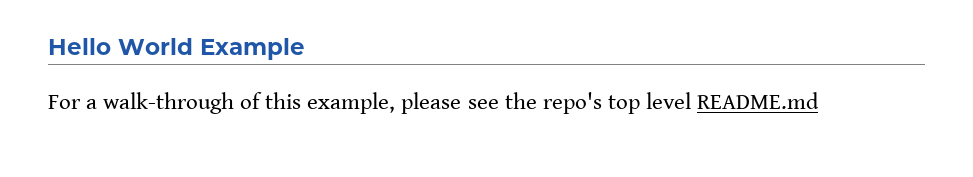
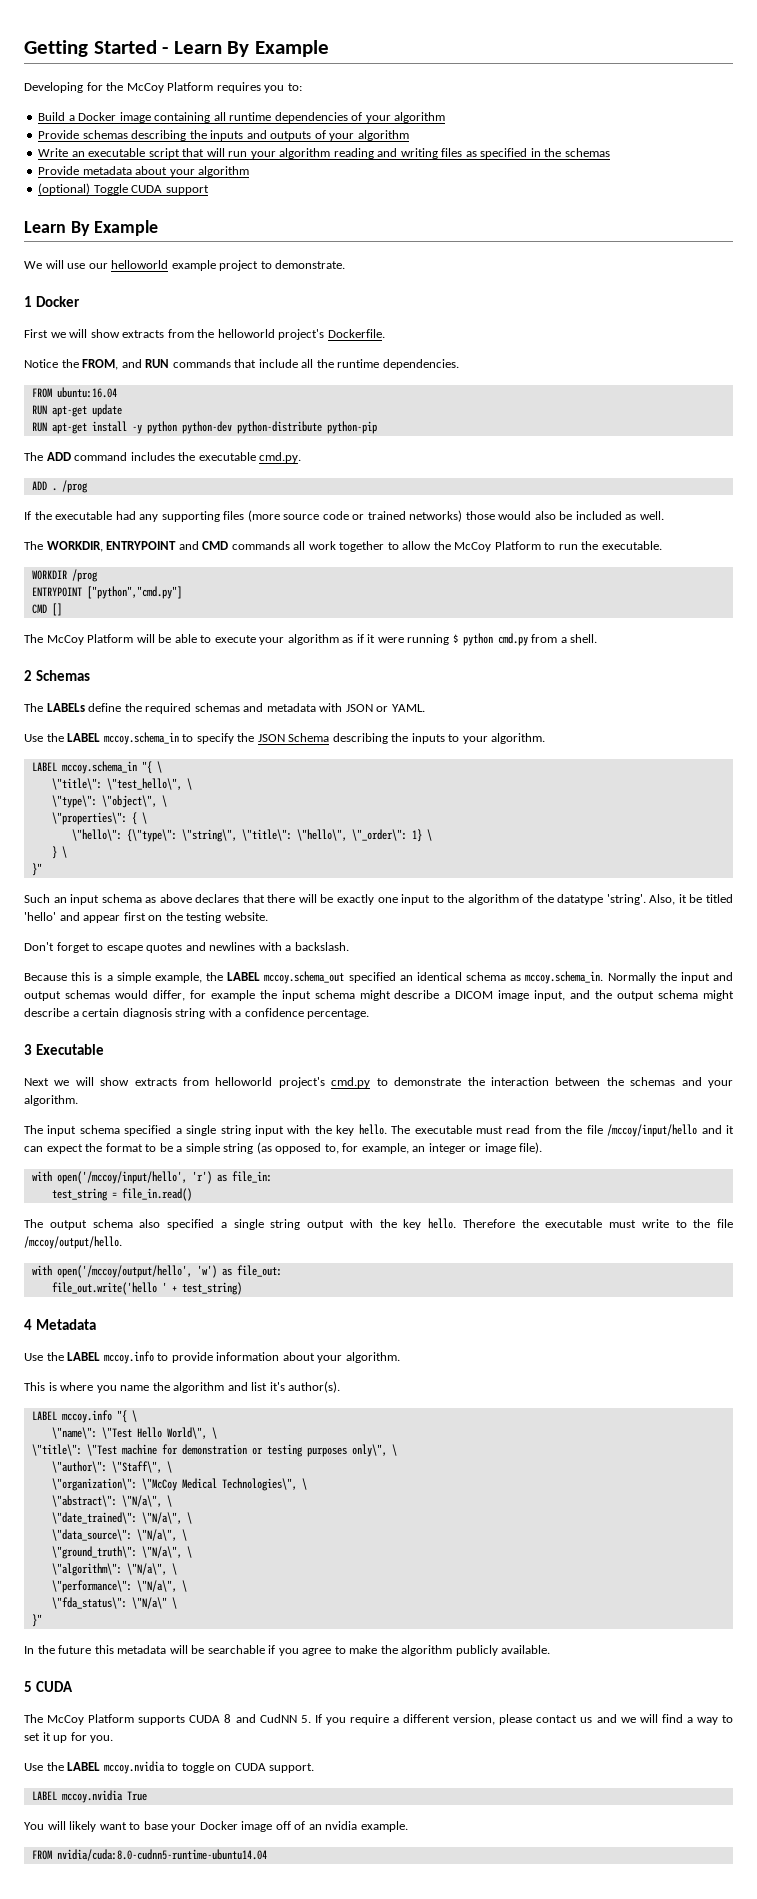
[48,38,305,60] [48,92,819,114] Hello World Example // For a walk-through of this example, please see the repo's top level README.md -> [24,40,329,57] [24,82,302,93] [38,112,446,123] [38,130,409,141] [38,148,610,159] [38,166,250,177] [38,183,209,195] [24,220,159,236] [24,260,346,271] [24,296,81,307] [24,329,385,340] [24,359,459,370] [31,387,117,398] [31,404,122,417] [31,421,377,434] [24,452,302,463] [31,480,88,493] [24,510,664,522] [24,541,662,552] [31,569,98,582] [31,586,182,599] [31,603,62,616] [24,633,598,646] [24,670,91,681] [24,703,425,714] [24,732,546,745] [31,761,162,774] [51,778,192,790] [51,795,167,808] [51,812,147,825] [71,829,432,842] [51,846,67,859] [31,863,42,876] [24,894,733,905] [24,912,268,923] [24,942,349,953] [24,971,733,984] [24,990,735,1001] [24,1008,370,1019] [24,1044,105,1055] [24,1077,733,1088] [24,1095,78,1106] [24,1124,735,1137] [24,1142,543,1154] [31,1171,272,1184] [51,1188,192,1201] [24,1218,733,1230] [24,1236,122,1249] [31,1265,282,1278] [51,1282,242,1295] [24,1319,97,1330] [24,1351,400,1364] [24,1381,341,1393] [31,1410,137,1423] [51,1427,217,1439] [31,1444,397,1457] [51,1461,172,1473] [51,1478,307,1491] [51,1495,172,1507] [51,1512,192,1524] [51,1529,187,1541] [51,1546,192,1559] [51,1563,177,1576] [51,1580,187,1593] [51,1597,177,1609] [31,1614,42,1627] [24,1645,551,1656] [24,1681,74,1692] [24,1714,734,1725] [24,1732,114,1743] [24,1761,315,1774] [31,1790,147,1803] [24,1821,408,1832] [31,1849,267,1861] Getting Started - Learn By Example // Developing for the McCoy Platform requires you to: // Build a Docker image containing all runtime dependencies of your algorithm // Provide schemas describing the inputs and outputs of your algorithm // Write an executable script that will run your algorithm reading and writing files as specified in the schemas // Provide metadata about your algorithm // (optional) Toggle CUDA support // Learn By Example // We will use our helloworld example project to demonstrate. // 1 Docker // First we will show extracts from the helloworld project's Dockerfile. // Notice the FROM, and RUN commands that include all the runtime dependencies. // FROM ubuntu:16.04 // RUN apt-get update // RUN apt-get install -y python python-dev python-distribute python-pip // The ADD command includes the executable cmd.py. // ADD . /prog // If the executable had any supporting files (more source code or trained networks) those would also be included as well. // The WORKDIR, ENTRYPOINT and CMD commands all work together to allow the McCoy Platform to run the executable. // WORKDIR /prog // ENTRYPOINT ["python","cmd.py"] // CMD [] // The McCoy Platform will be able to execute your algorithm as if it were running $ python cmd.py from a shell. // 2 Schemas // The LABELs define the required schemas and metadata with JSON or YAML. // Use the LABEL mccoy.schema_in to specify the JSON Schema describing the inputs to your algorithm. // LABEL mccoy.schema_in "{ \ // \"title\": \"test_hello\", \ // \"type\": \"object\", \ // \"properties\": { \ // \"hello\": {\"type\": \"string\", \"title\": \"hello\", \"_order\": 1} \ // } \ // }" // Such an input schema as above declares that there will be exactly one input to the algorithm of the datatype 'string'. Also, it be titled 'hello' and appear first on the testing website. // Don't forget to escape quotes and newlines with a backslash. // Because this is a simple example, the LABEL mccoy.schema_out specified an identical schema as mccoy.schema_in. Normally the input and output schemas would differ, for example the input schema might describe a DICOM image input, and the output schema might describe a certain diagnosis string with a confidence percentage. // 3 Executable // Next we will show extracts from helloworld project's cmd.py to demonstrate the interaction between the schemas and your algorithm. // The input schema specified a single string input with the key hello. The executable must read from the file /mccoy/input/hello and it can expect the format to be a simple string (as opposed to, for example, an integer or image file). // with open('/mccoy/input/hello', 'r') as file_in: // test_string = file_in.read() // The output schema also specified a single string output with the key hello. Therefore the executable must write to the file /mccoy/output/hello. // with open('/mccoy/output/hello', 'w') as file_out: // file_out.write('hello ' + test_string) // 4 Metadata // Use the LABEL mccoy.info to provide information about your algorithm. // This is where you name the algorithm and list it's author(s). // LABEL mccoy.info "{ \ // \"name\": \"Test Hello World\", \ // \"title\": \"Test machine for demonstration or testing purposes only\", \ // \"author\": \"Staff\", \ // \"organization\": \"McCoy Medical Technologies\", \ // \"abstract\": \"N/a\", \ // \"date_trained\": \"N/a\", \ // \"data_source\": \"N/a\", \ // \"ground_truth\": \"N/a\", \ // \"algorithm\": \"N/a\", \ // \"performance\": \"N/a\", \ // \"fda_status\": \"N/a\" \ // }" // In the future this metadata will be searchable if you agree to make the algorithm publicly available. // 5 CUDA // The McCoy Platform supports CUDA 8 and CudNN 5. If you require a different version, please contact us and we will find a way to set it up for you. // Use the LABEL mccoy.nvidia to toggle on CUDA support. // LABEL mccoy.nvidia True // You will likely want to base your Docker image off of an nvidia example. // FROM nvidia/cuda:8.0-cudnn5-runtime-ubuntu14.04

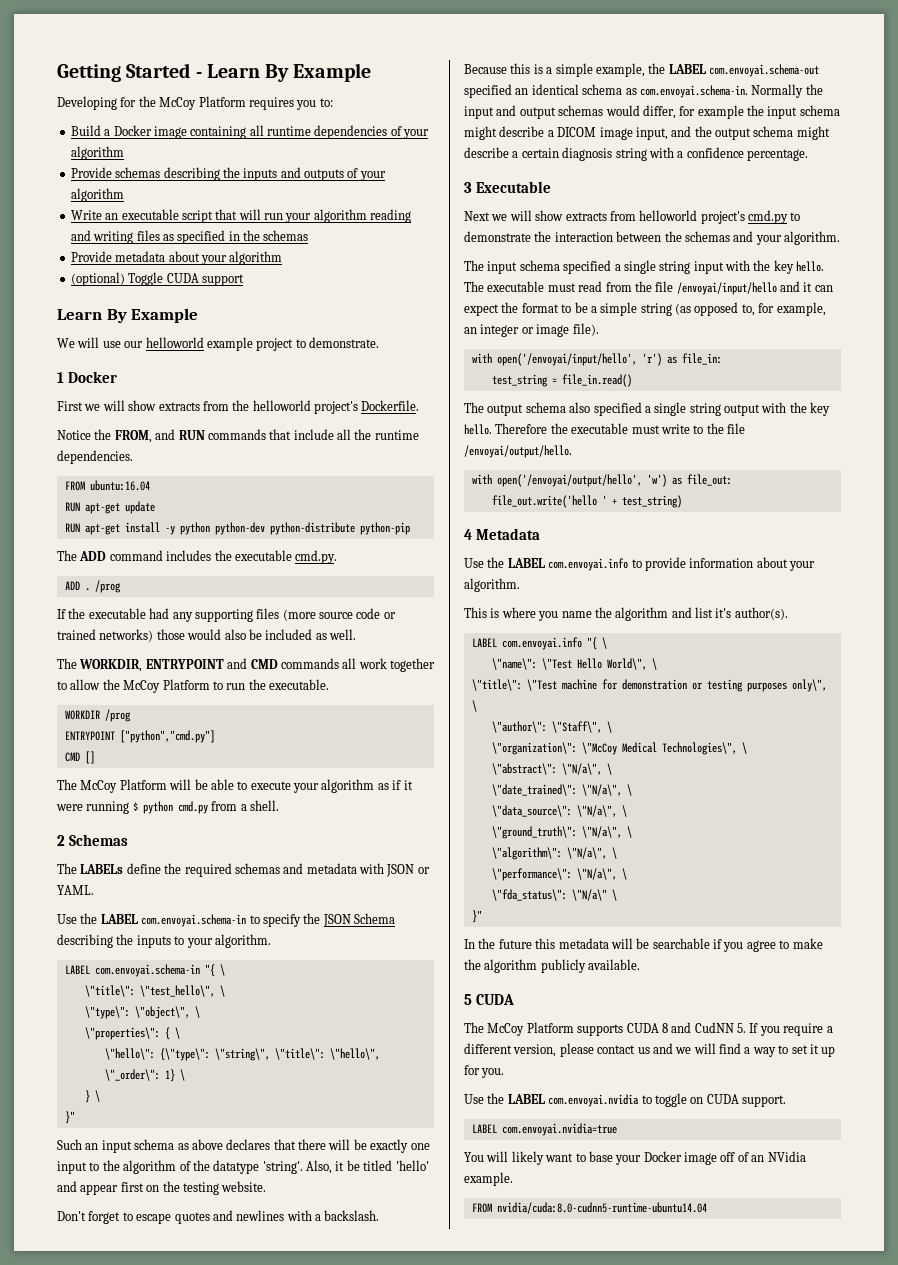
[103,732,179,745] mccoy.schema_in -> [141,914,247,927] com.envoyai.schema-in
[61,761,137,774] mccoy.schema_in -> [94,964,200,977] com.envoyai.schema-in
[264,971,345,984] mccoy.schema_out -> [709,64,819,77] com.envoyai.schema-out
[525,971,604,984] mccoy.schema_in. -> [639,85,748,98] com.envoyai.schema-in.
[607,1124,698,1137] /mccoy/input/hello -> [676,282,777,295] /envoyai/input/hello
[56,1171,187,1184] open('/mccoy/input/hello', -> [496,353,637,366] open('/envoyai/input/hello',
[24,1236,122,1249] [31,1265,192,1278] /mccoy/output/hello. // with open('/mccoy/output/hello', -> [464,445,572,458] [471,474,642,487] /envoyai/output/hello. // with open('/envoyai/output/hello',
[103,1351,154,1364] mccoy.info -> [548,558,629,571] com.envoyai.info
[61,1410,112,1423] mccoy.info -> [501,637,582,650] com.envoyai.info
[103,1761,165,1774] mccoy.nvidia -> [548,1094,640,1107] com.envoyai.nvidia
[61,1790,147,1803] mccoy.nvidia True -> [501,1123,617,1136] com.envoyai.nvidia=true
[325,1821,358,1830] nvidia -> [767,1151,806,1162] NVidia

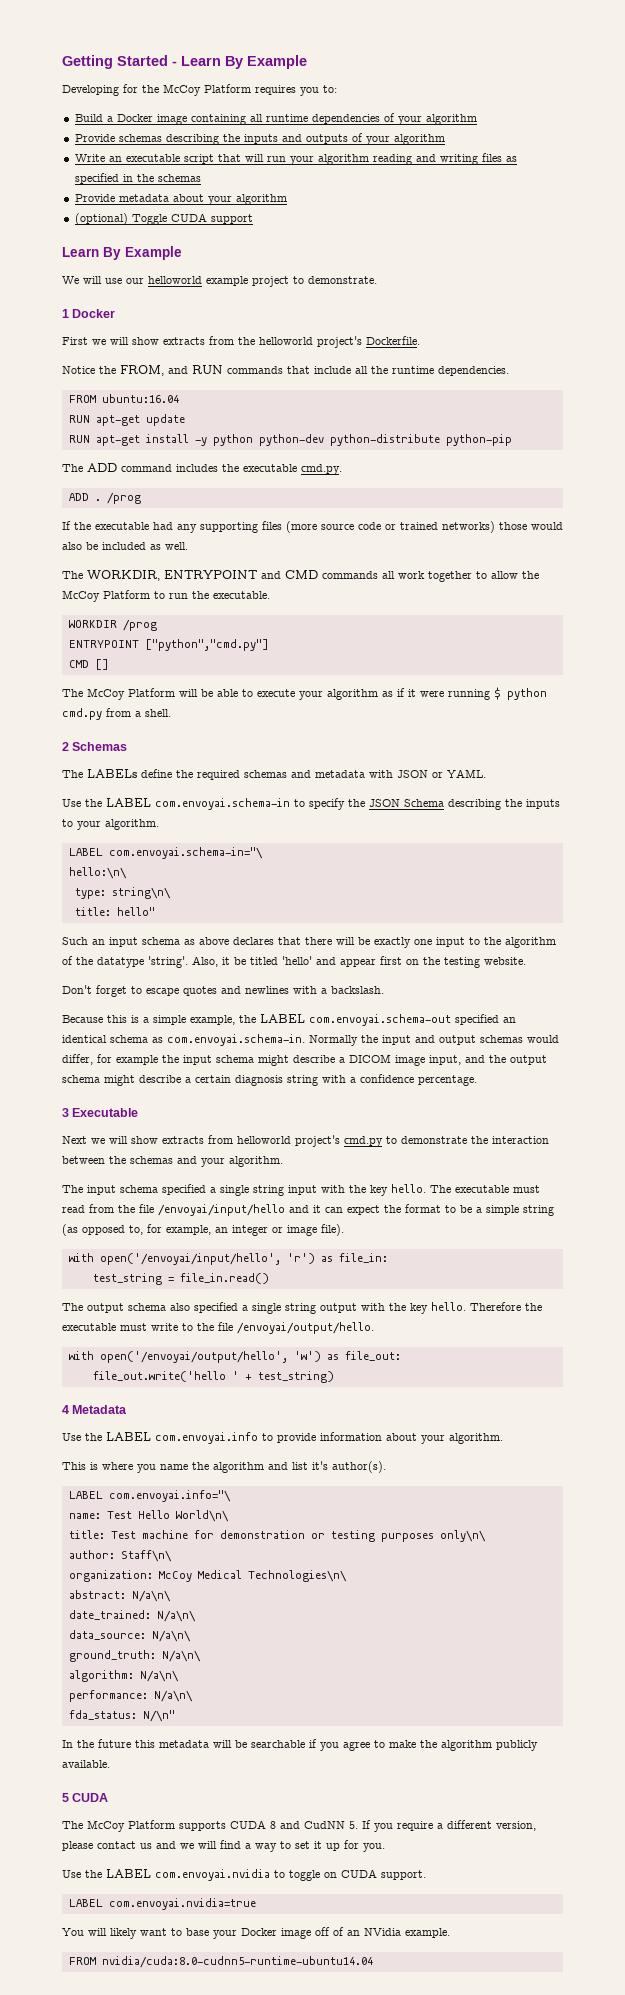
[94,964,225,977] [84,985,225,997] [84,1006,200,1019] [84,1027,180,1040] [104,1048,380,1061] [104,1069,185,1082] [84,1090,100,1103] [64,1111,75,1124] com.envoyai.schema-in "{ \ // \"title\": \"test_hello\", \ // \"type\": \"object\", \ // \"properties\": { \ // \"hello\": {\"type\": \"string\", \"title\": \"hello\", \"_order\": 1} \ // } \ // }" -> [108,847,263,859] [68,867,127,879] [74,887,171,899] [74,907,155,916] com.envoyai.schema-in="\ // hello:\n\ // type: string\n\ // title: hello"
[501,637,607,650] [491,658,657,670] [471,679,557,691] com.envoyai.info "{ \ // \"name\": \"Test Hello World\", \ // \"title\": \"Test -> [108,1490,231,1502] [68,1510,229,1522] [68,1530,136,1539] com.envoyai.info="\ // name: Test Hello World\n\ // title: Test
[791,679,827,692] [471,700,477,712] [491,721,612,733] [491,742,747,755] [491,763,612,775] [491,784,632,796] [491,805,627,817] [491,826,632,839] [491,847,617,860] [491,868,627,881] [491,889,617,901] [471,910,482,923] only\", \ // \"author\": \"Staff\", \ // \"organization\": \"McCoy Medical Technologies\", \ // \"abstract\": \"N/a\", \ // \"date_trained\": \"N/a\", \ // \"data_source\": \"N/a\", \ // \"ground_truth\": \"N/a\", \ // \"algorithm\": \"N/a\", \ // \"performance\": \"N/a\", \ // \"fda_status\": \"N/a\" \ // }" -> [439,1530,486,1542] [68,1550,172,1562] [68,1570,347,1582] [68,1590,171,1602] [68,1610,196,1622] [68,1630,191,1642] [68,1650,201,1662] [68,1670,179,1682] [68,1690,193,1702] [68,1710,175,1722] only\n\ // author: Staff\n\ // organization: McCoy Medical Technologies\n\ // abstract: N/a\n\ // date_trained: N/a\n\ // data_source: N/a\n\ // ground_truth: N/a\n\ // algorithm: N/a\n\ // performance: N/a\n\ // fda_status: N/\n"

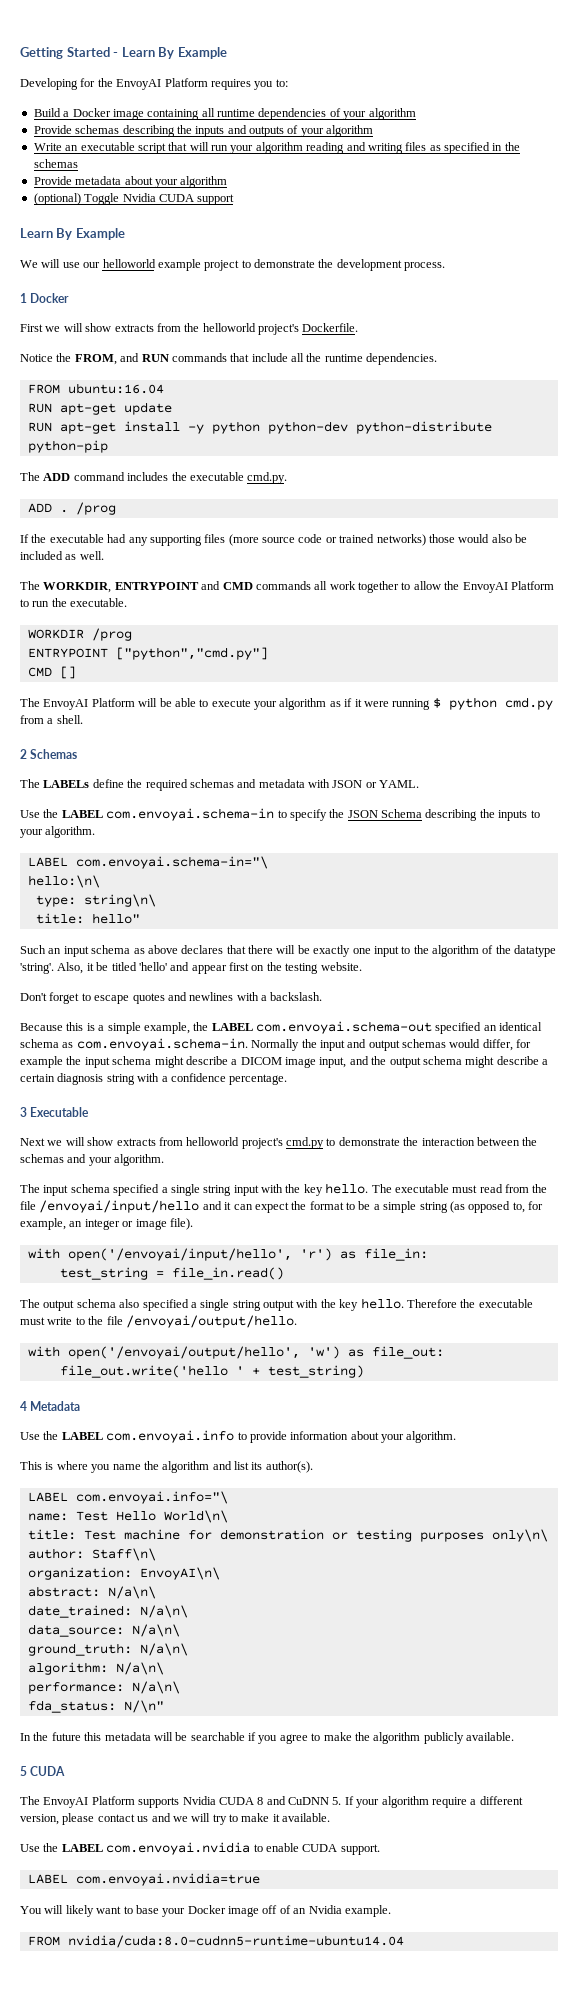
[163,84,201,96] McCoy -> [116,79,162,90] EnvoyAI
(167, 219) none -> [122,193,156,202] Nvidia
[308,276,377,284] demonstrate. -> [254,259,446,271] demonstrate the development process.
[62,590,100,602] McCoy -> [462,582,508,593] EnvoyAI
[87,688,125,700] McCoy -> [43,699,89,710] EnvoyAI
[312,1461,328,1470] it's -> [251,1462,263,1470] its
[158,1570,347,1582] McCoy Medical Technologies\n\ -> [139,1567,220,1580] EnvoyAI\n\
[87,1820,125,1832] McCoy -> [43,1797,89,1808] EnvoyAI
(226, 1826) none -> [182,1796,216,1805] Nvidia
[304,1821,345,1829] CudNN -> [288,1797,329,1805] CuDNN
[374,1823,393,1832] you -> [356,1796,429,1808] your algorithm
[220,1840,385,1852] find a way to set it up for you. -> [212,1813,331,1825] try to make it available.
[289,1870,337,1881] toggle on -> [265,1843,299,1852] enable
[364,1928,401,1936] NVidia -> [308,1905,342,1914] Nvidia

